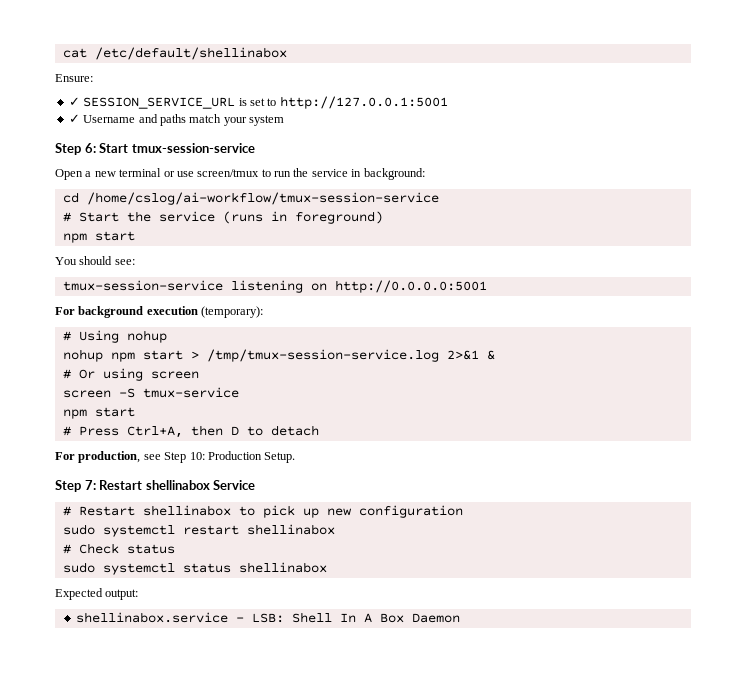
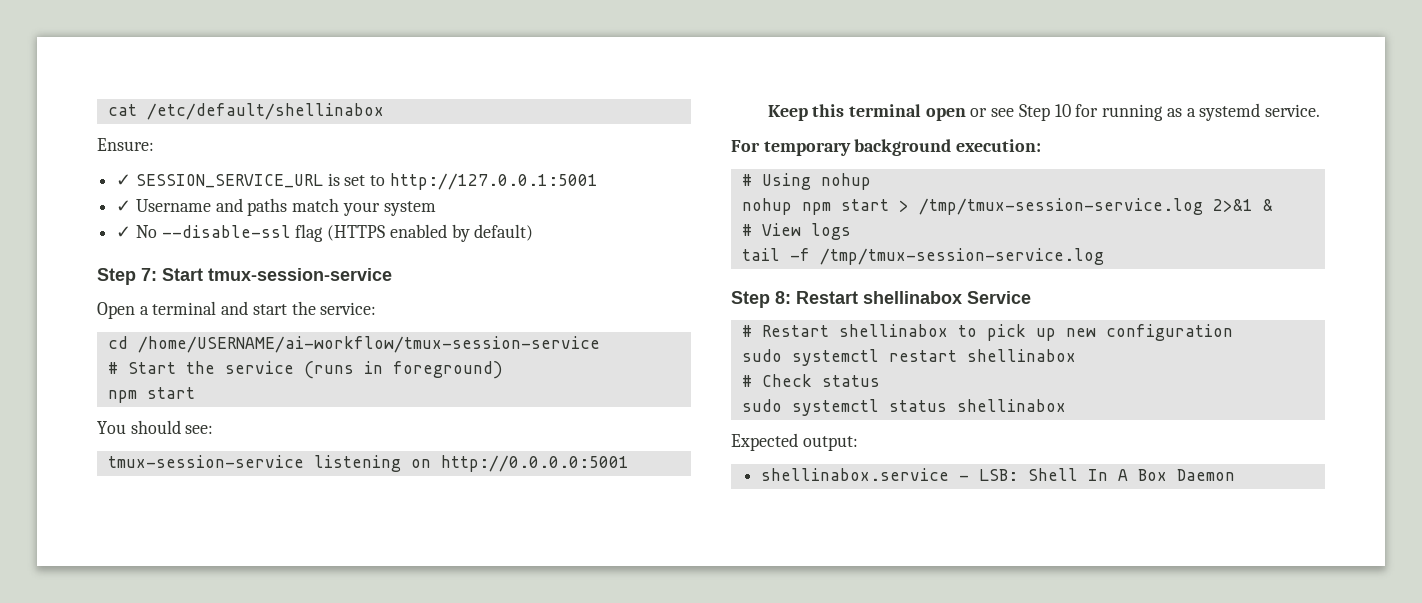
[55,143,96,155] // Step 6: -> [116,224,534,242] [97,268,157,285] // ✓ No --disable-ssl flag (HTTPS enabled by default) // Step 7:
[94,168,425,180] new terminal or use screen/tmux to run the service in background: -> [152,301,377,315] terminal and start the service:
[86,192,439,205] /home/cslog/ai-workflow/tmux-session-service -> [137,336,600,353] /home/USERNAME/ai-workflow/tmux-session-service
[55,306,264,318] For background execution (temporary): -> [767,103,1320,121] [731,139,1042,156] Keep this terminal open or see Step 10 for running as a systemd service. // For temporary background execution:
[78,368,199,381] [62,387,239,398] [62,407,135,419] [62,425,319,438] [55,451,296,463] [55,480,96,492] Or using screen // screen -S tmux-service // npm start // # Press Ctrl+A, then D to detach // For production, see Step 10: Production Setup. // Step 7: -> [761,223,851,240] [741,248,1104,265] [731,291,791,308] View logs // tail -f /tmp/tmux-session-service.log // Step 8:

